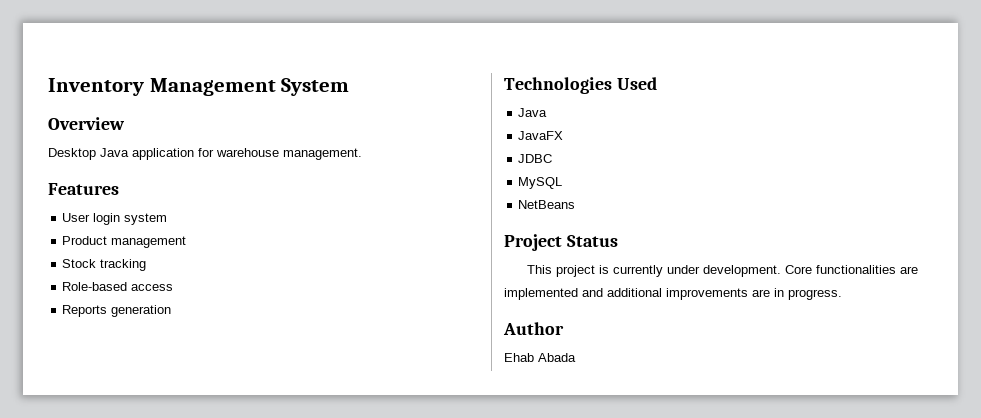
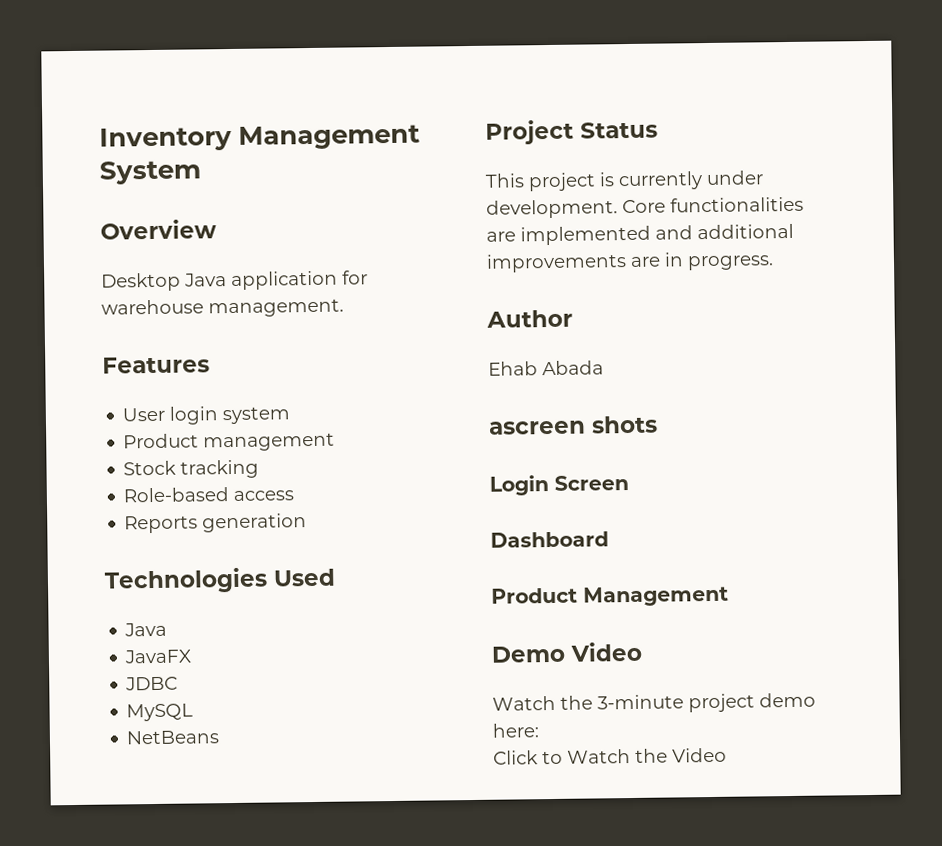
(576, 357) none -> [488,415,658,435] [489,475,629,496] [490,531,609,548] [491,585,729,607] [491,641,643,663] [492,692,816,713] [492,723,539,738] [493,747,727,765] // ascreen shots // Login Screen // Dashboard // Product Management // Demo Video // Watch the 3-minute project demo here: // Click to Watch the Video

